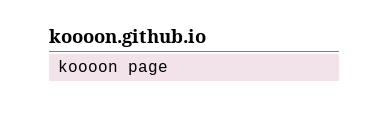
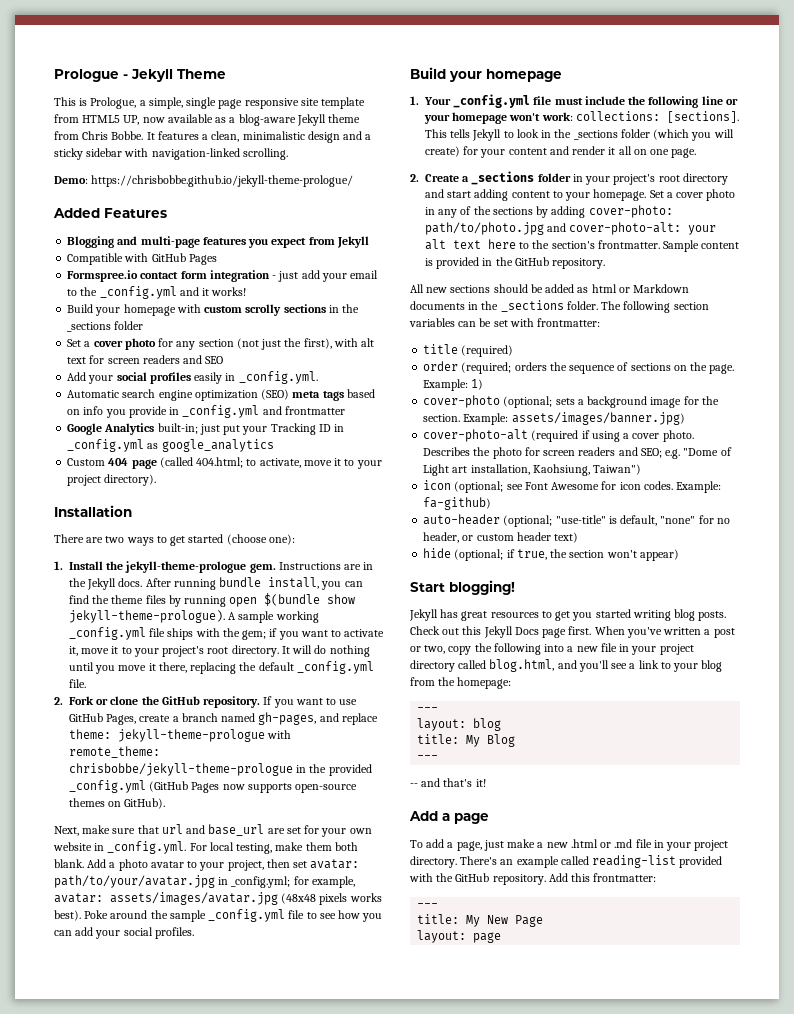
[49,29,206,47] [57,60,118,72] koooon.github.io // koooon -> [54,69,226,82] [54,97,366,109] [54,114,361,126] [54,131,372,143] [54,148,288,160] [54,175,354,187] [53,208,167,218] [67,236,369,248] [67,253,217,265] [67,270,379,282] [67,286,247,299] [67,304,360,316] [67,321,144,332] [67,338,375,350] [67,355,224,364] [67,371,318,384] [67,389,375,401] [67,405,345,418] [67,423,345,435] [67,439,274,452] [67,457,382,469] [67,474,157,486] [54,505,132,517] [54,534,295,546] [54,561,374,573] [69,577,363,590] [69,593,356,607] [69,610,319,623] [69,627,385,640] [69,645,370,657] [69,661,374,674] [69,679,86,688] [54,696,358,708] [69,712,378,725] [69,729,292,742] [69,746,160,758] [69,763,372,776] [69,780,358,793] [69,798,166,809] [54,824,372,837] [53,841,358,854] [54,859,360,871] [54,875,355,888] [54,892,382,905] [54,909,383,922] [54,927,194,939] [410,67,562,82] [410,94,738,108] [424,111,739,124] [425,129,734,141] [425,146,697,158] [410,171,728,185] [425,189,736,201] [425,205,673,218] [425,222,717,235] [425,239,740,252] [425,257,606,269] [410,284,690,293] [410,300,709,313] [409,318,601,327] [423,344,514,357] [423,361,735,374] [423,379,484,391] [423,395,719,408] [423,412,685,425] [423,429,694,442] [423,447,732,459] [423,464,642,476] [423,480,722,493] [423,497,492,510] [423,514,730,527] [423,532,579,543] [423,548,679,561] [410,580,515,595] [409,609,727,621] [410,626,735,638] [410,643,694,655] [410,659,723,672] [410,677,512,689] [417,707,439,712] [417,718,502,731] [417,734,516,747] [417,755,439,760] [410,778,486,787] [409,811,489,824] [410,839,729,851] [410,855,723,868] [409,873,657,885] [417,903,439,908] [417,914,544,927] [417,930,467,943] Prologue - Jekyll Theme // This is Prologue, a simple, single page responsive site template from HTML5 UP, now available as a blog-aware Jekyll theme from Chris Bobbe. It features a clean, minimalistic design and a sticky sidebar with navigation-linked scrolling. // Demo: https://chrisbobbe.github.io/jekyll-theme-prologue/ // Added Features // Blogging and multi-page features you expect from Jekyll // Compatible with GitHub Pages // Formspree.io contact form integration - just add your email to the _config.yml and it works! // Build your homepage with custom scrolly sections in the _sections folder // Set a cover photo for any section (not just the first), with alt text for screen readers and SEO // Add your social profiles easily in _config.yml. // Automatic search engine optimization (SEO) meta tags based on info you provide in _config.yml and frontmatter // Google Analytics built-in; just put your Tracking ID in _config.yml as google_analytics // Custom 404 page (called 404.html; to activate, move it to your project directory). // Installation // There are two ways to get started (choose one): // 1. Install the jekyll-theme-prologue gem. Instructions are in the Jekyll docs. After running bundle install, you can find the theme files by running open $(bundle show jekyll-theme-prologue). A sample working _config.yml file ships with the gem; if you want to activate it, move it to your project's root directory. It will do nothing until you move it there, replacing the default _config.yml file. // 2. Fork or clone the GitHub repository. If you want to use GitHub Pages, create a branch named gh-pages, and replace theme: jekyll-theme-prologue with remote_theme: chrisbobbe/jekyll-theme-prologue in the provided _config.yml (GitHub Pages now supports open-source themes on GitHub). // Next, make sure that url and base_url are set for your own website in _config.yml. For local testing, make them both blank. Add a photo avatar to your project, then set avatar: path/to/your/avatar.jpg in _config.yml; for example, avatar: assets/images/avatar.jpg (48x48 pixels works best). Poke around the sample _config.yml file to see how you can add your social profiles. // Build your homepage // 1. Your _config.yml file must include the following line or your homepage won't work: collections: [sections]. This tells Jekyll to look in the _sections folder (which you will create) for your content and render it all on one page. // 2. Create a _sections folder in your project's root directory and start adding content to your homepage. Set a cover photo in any of the sections by adding cover-photo: path/to/photo.jpg and cover-photo-alt: your alt text here to the section's frontmatter. Sample content is provided in the GitHub repository. // All new sections should be added as html or Markdown documents in the _sections folder. The following section variables can be set with frontmatter: // title (required) // order (required; orders the sequence of sections on the page. Example: 1) // cover-photo (optional; sets a background image for the section. Example: assets/images/banner.jpg) // cover-photo-alt (required if using a cover photo. Describes the photo for screen readers and SEO; e.g. "Dome of Light art installation, Kaohsiung, Taiwan") // icon (optional; see Font Awesome for icon codes. Example: fa-github) // auto-header (optional; "use-title" is default, "none" for no header, or custom header text) // hide (optional; if true, the section won't appear) // Start blogging! // Jekyll has great resources to get you started writing blog posts. Check out this Jekyll Docs page first. When you've written a post or two, copy the following into a new file in your project directory called blog.html, and you'll see a link to your blog from the homepage: // --- // layout: blog // title: My Blog // --- // -- and that's it! // Add a page // To add a page, just make a new .html or .md file in your project directory. There's an example called reading-list provided with the GitHub repository. Add this frontmatter: // --- // title: My New Page // layout:

